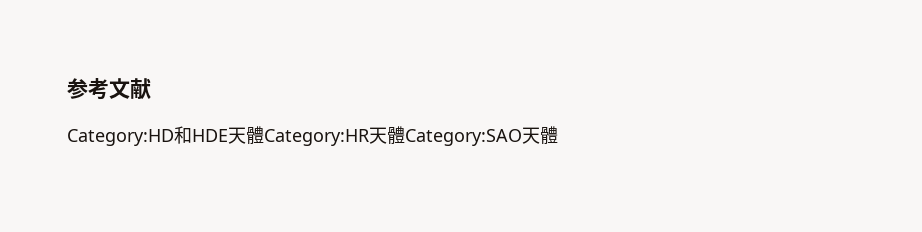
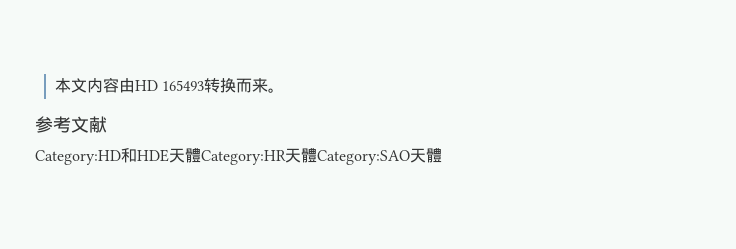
(67, 88) none -> [54,77,285,93] 本文内容由HD 165493转换而来。 //

